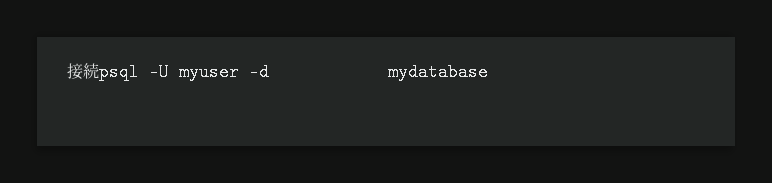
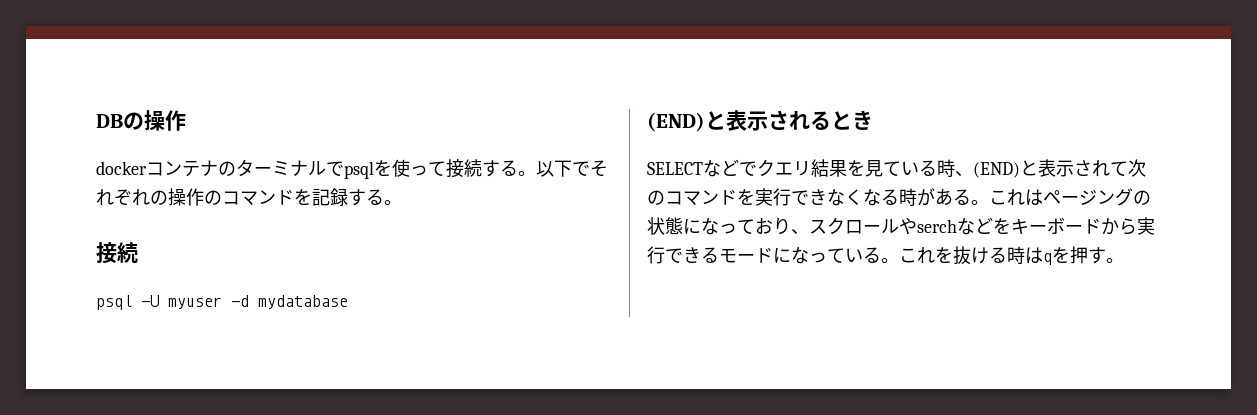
[67,63,99,80] 接続 -> [96,110,186,131] [96,159,608,179] [96,188,402,206] [96,242,138,264] DBの操作 // dockerコンテナのターミナルでpsqlを使って接続する。以下でそれぞれの操作のコマンドを記録する。 // 接続 //
(488, 72) none -> [647,110,873,132] [647,159,1146,178] [647,188,1151,206] [647,217,1155,235] [647,246,1124,265] // (END)と表示されるとき // SELECTなどでクエリ結果を見ている時、(END)と表示されて次のコマンドを実行できなくなる時がある。これはページングの状態になっており、スクロールやserchなどをキーボードから実行できるモードになっている。これを抜ける時はqを押す。

